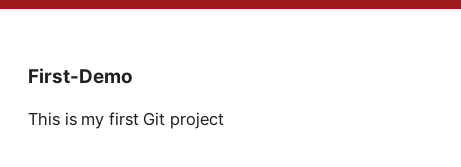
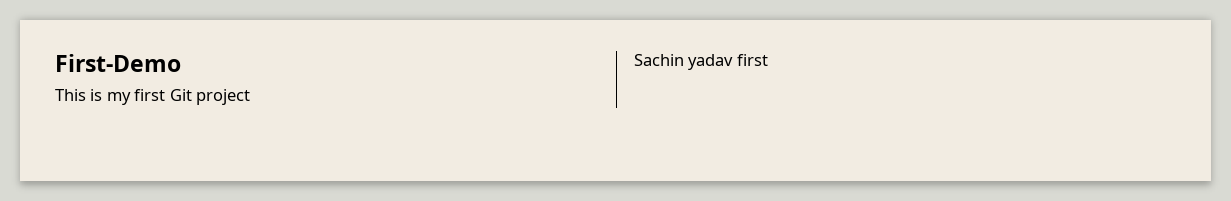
(224, 120) none -> [634,54,768,70] // Sachin yadav first

